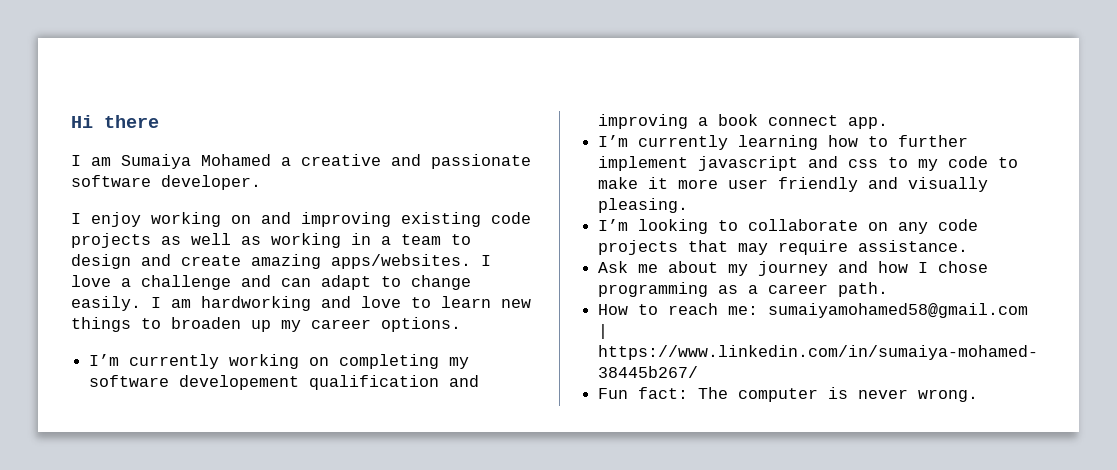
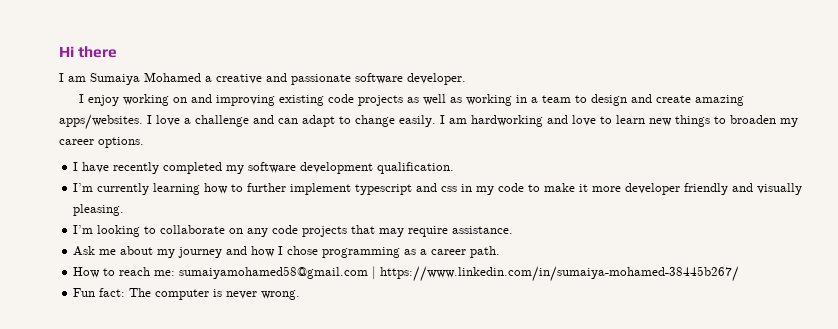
[251,320,271,332] up -> (776, 119) none
[89,354,470,369] [89,375,480,390] [598,114,889,129] I’m currently working on completing my software developement qualification and improving a book connect app. -> [73,162,455,174] I have recently completed my software development qualification.
[698,156,799,171] javascript -> [355,184,413,195] typescript
[888,157,909,168] to -> [461,184,473,192] in
[728,179,769,189] user -> [625,183,681,195] developer

